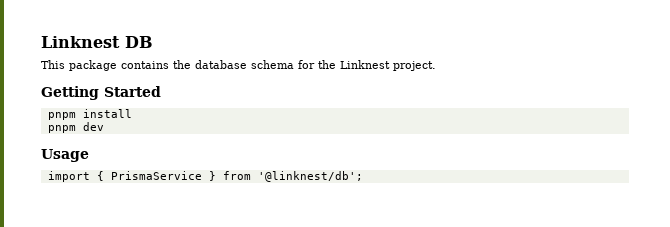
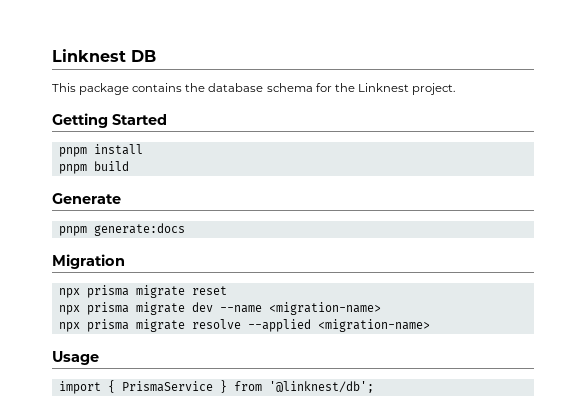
[82,122,104,131] dev -> [93,161,129,171] [52,193,121,204] [58,223,185,236] [52,254,125,269] [58,285,227,298] [58,302,381,315] [58,319,430,332] build // Generate // pnpm generate:docs // Migration // npx prisma migrate reset // npx prisma migrate dev --name <migration-name> // npx prisma migrate resolve --applied <migration-name>

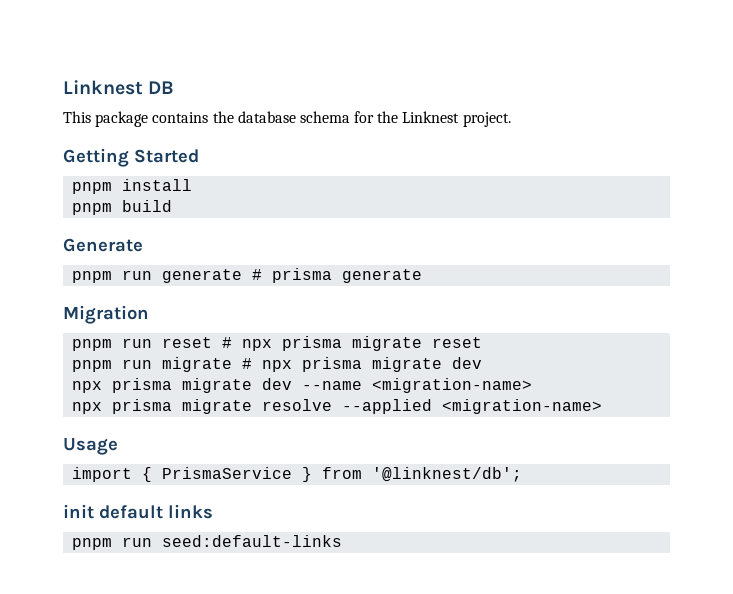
[93,223,185,236] [52,254,125,269] [58,285,227,298] generate:docs // Migration // npx prisma migrate reset -> [122,268,423,283] [63,305,149,324] [72,336,483,351] [72,357,483,372] run generate # prisma generate // Migration // pnpm run reset # npx prisma migrate reset // pnpm run migrate # npx prisma migrate dev
(374, 387) none -> [63,504,213,519] [72,535,343,550] // init default links // pnpm run seed:default-links

